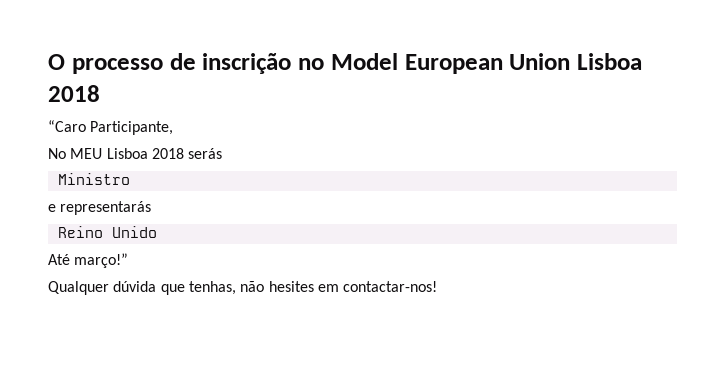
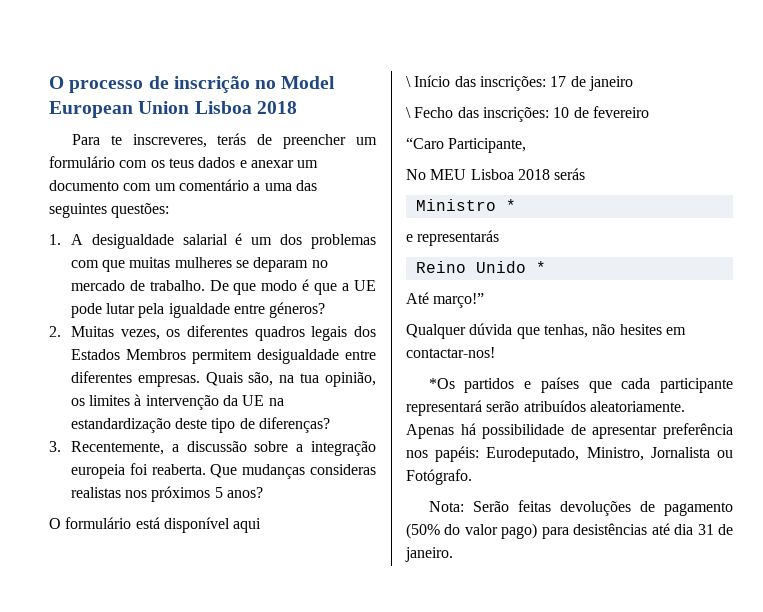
(100, 93) none -> [71,133,377,149] [49,156,319,168] [49,179,317,191] [49,203,170,218] [49,233,377,249] [70,257,328,272] [70,279,376,295] [70,302,326,318] [49,325,376,341] [70,349,376,364] [70,371,376,387] [70,394,284,410] [70,417,331,433] [49,441,376,456] [70,463,376,479] [70,486,264,502] [49,517,262,533] [406,75,633,91] [406,106,649,122] // Para te inscreveres, terás de preencher um formulário com os teus dados e anexar um documento com um comentário a uma das seguintes questões: // 1. A desigualdade salarial é um dos problemas com que muitas mulheres se deparam no mercado de trabalho. De que modo é que a UE pode lutar pela igualdade entre géneros? // 2. Muitas vezes, os diferentes quadros legais dos Estados Membros permitem desigualdade entre diferentes empresas. Quais são, na tua opinião, os limites à intervenção da UE na estandardização deste tipo de diferenças? // 3. Recentemente, a discussão sobre a integração europeia foi reaberta. Que mudanças consideras realistas nos próximos 5 anos? // O formulário está disponível aqui // \ Início das inscrições: 17 de janeiro // \ Fecho das inscrições: 10 de fevereiro
(130, 179) none -> [505,199,516,211] *
(157, 232) none -> [535,261,546,273] *
(438, 286) none -> [428,377,733,393] [406,400,685,416] [406,423,733,439] [406,446,733,462] [406,469,472,485] [428,500,733,516] [406,523,733,539] [405,547,453,562] // *Os partidos e países que cada participante representará serão atribuídos aleatoriamente. Apenas há possibilidade de apresentar preferência nos papéis: Eurodeputado, Ministro, Jornalista ou Fotógrafo. // Nota: Serão feitas devoluções de pagamento (50% do valor pago) para desistências até dia 31 de janeiro.

